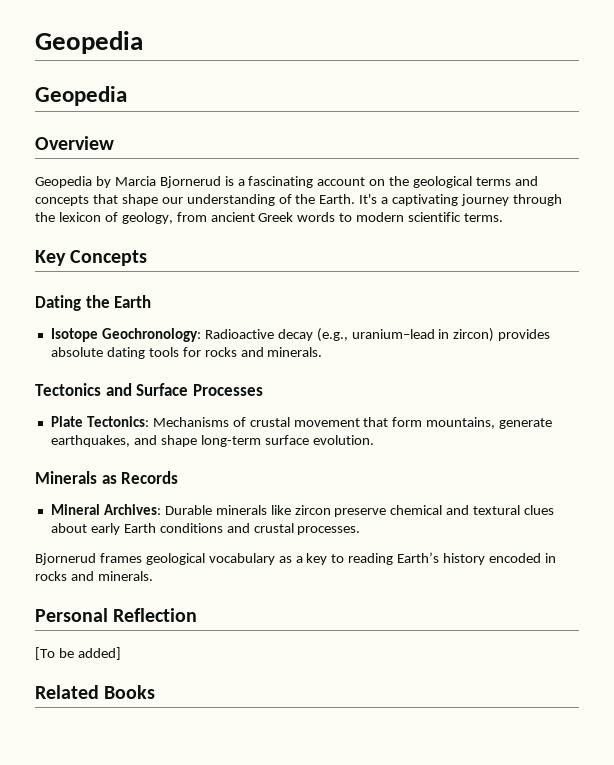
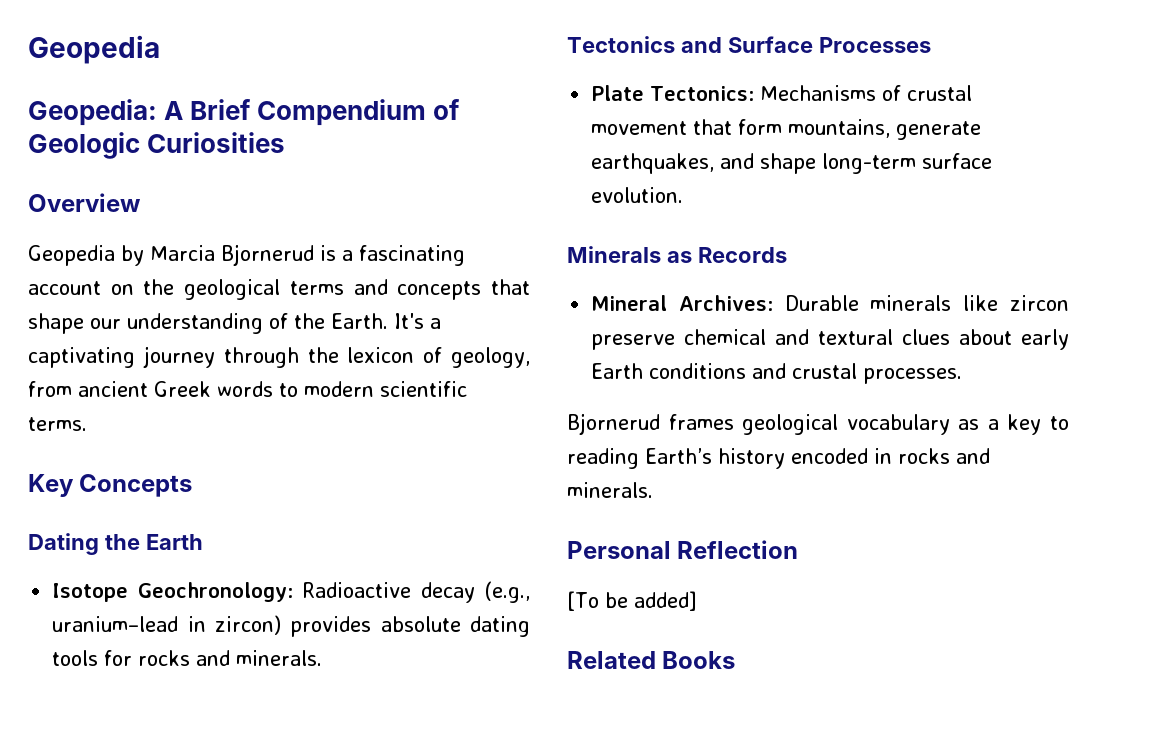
[35,31,143,54] [35,86,127,106] Geopedia // Geopedia -> [28,35,160,64] [28,99,461,126] [28,132,286,159] Geopedia // Geopedia: A Brief Compendium of Geologic Curiosities

